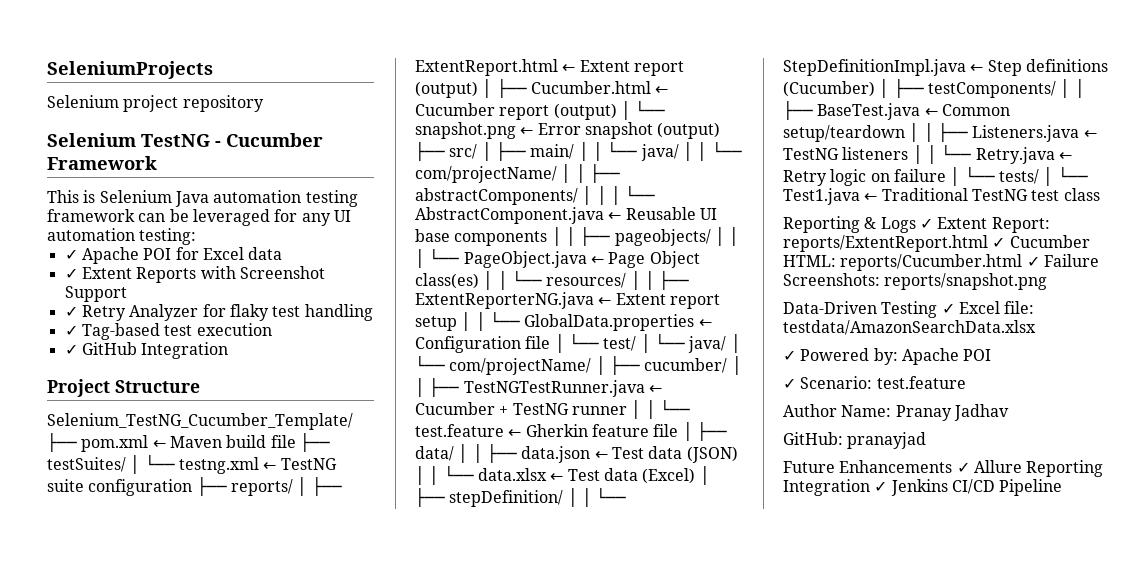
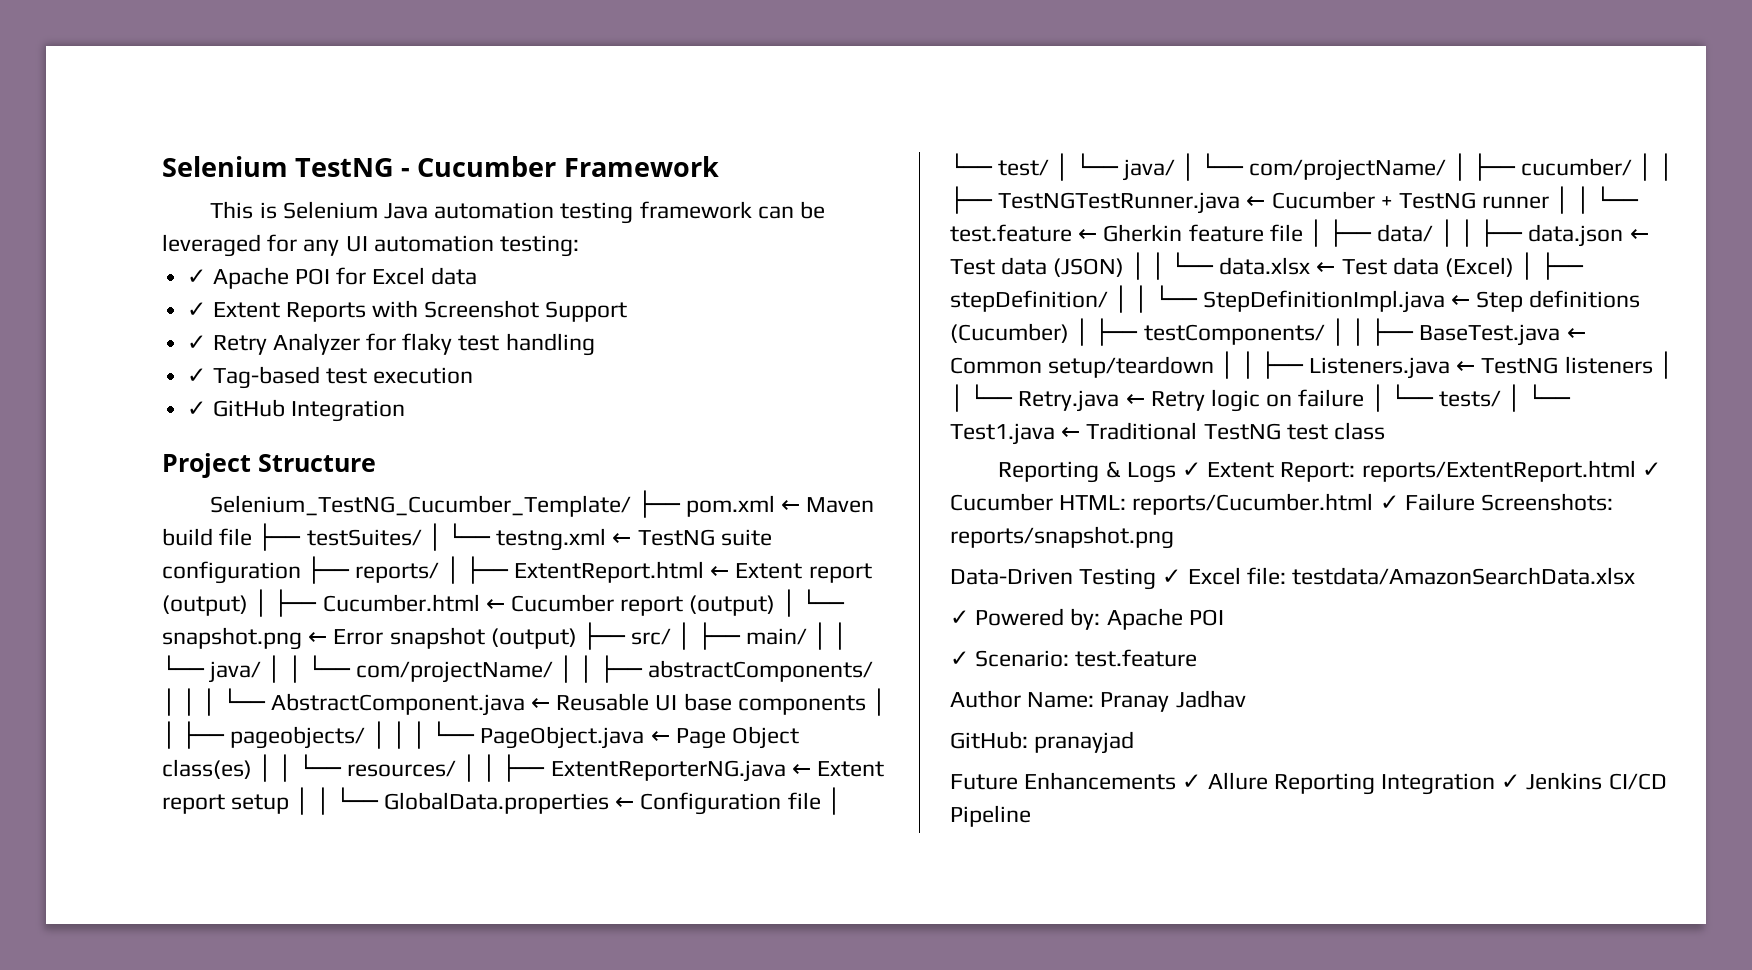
[47,61,213,79] [47,95,264,112] SeleniumProjects // Selenium project repository // -> (162, 166) none

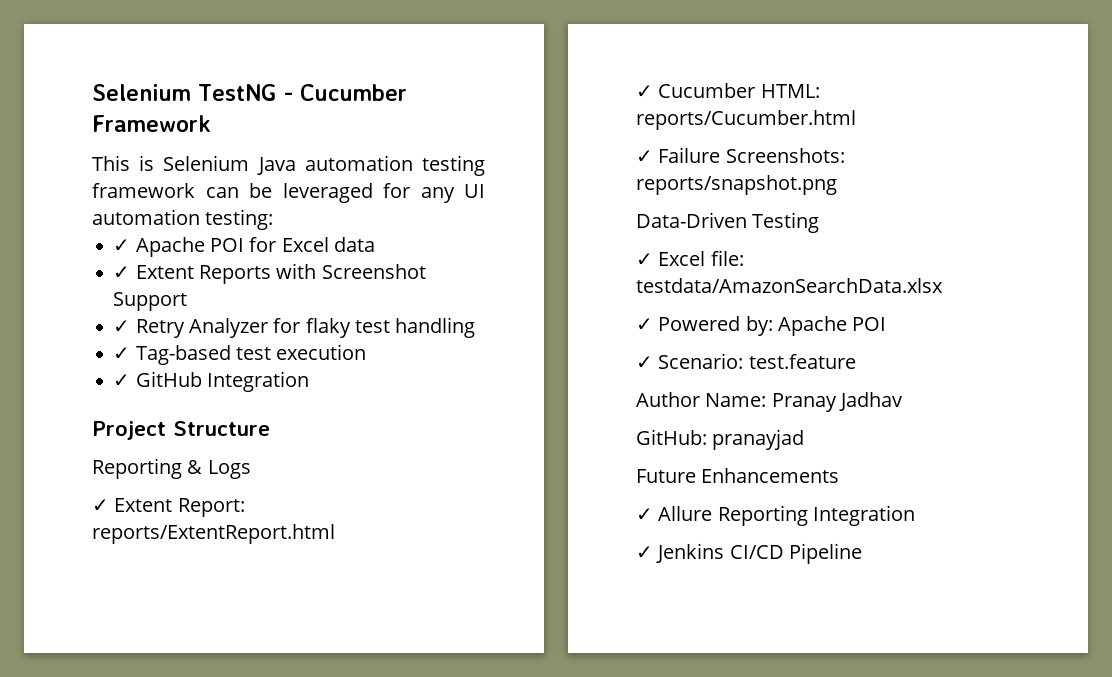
[210,490,875,518] [162,523,772,551] [162,556,872,584] [162,589,845,617] [162,622,848,650] [162,655,873,683] [162,688,887,716] [162,721,800,749] [162,754,885,782] [162,787,841,815] [950,153,1673,181] [950,186,1639,214] [950,219,1649,247] [950,252,1584,280] [950,285,1641,313] [950,318,1586,346] [950,351,1673,379] [950,384,1571,412] [950,422,1386,445] // Selenium_TestNG_Cucumber_Template/ ├── pom.xml ← Maven build file ├── testSuites/ │ └── testng.xml ← TestNG suite configuration ├── reports/ │ ├── ExtentReport.html ← Extent report (output) │ ├── Cucumber.html ← Cucumber report (output) │ └── snapshot.png ← Error snapshot (output) ├── src/ │ ├── main/ │ │ └── java/ │ │ └── com/projectName/ │ │ ├── abstractComponents/ │ │ │ └── AbstractComponent.java ← Reusable UI base components │ │ ├── pageobjects/ │ │ │ └── PageObject.java ← Page Object class(es) │ │ └── resources/ │ │ ├── ExtentReporterNG.java ← Extent report setup │ │ └── GlobalData.properties ← Configuration file │ └── test/ │ └── java/ │ └── com/projectName/ │ ├── cucumber/ │ │ ├── TestNGTestRunner.java ← Cucumber + TestNG runner │ │ └── test.feature ← Gherkin feature file │ ├── data/ │ │ ├── data.json ← Test data (JSON) │ │ └── data.xlsx ← Test data (Excel) │ ├── stepDefinition/ │ │ └── StepDefinitionImpl.java ← Step definitions (Cucumber) │ ├── testComponents/ │ │ ├── BaseTest.java ← Common setup/teardown │ │ ├── Listeners.java ← TestNG listeners │ │ └── Retry.java ← Retry logic on failure │ └── tests/ │ └── Test1.java ← Traditional TestNG test class -> (270, 428) none
(1176, 472) none -> (251, 469) //
(1636, 471) none -> (335, 534) //
(1374, 504) none -> (856, 120) //
(1157, 579) none -> (820, 222) //
(1177, 781) none -> (840, 475) //
(1496, 784) none -> (915, 515) //

